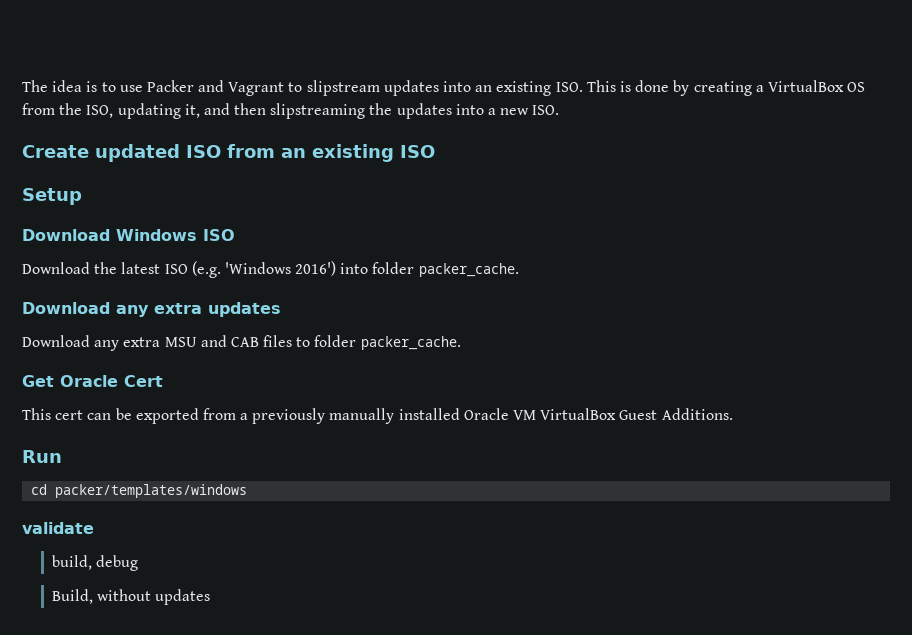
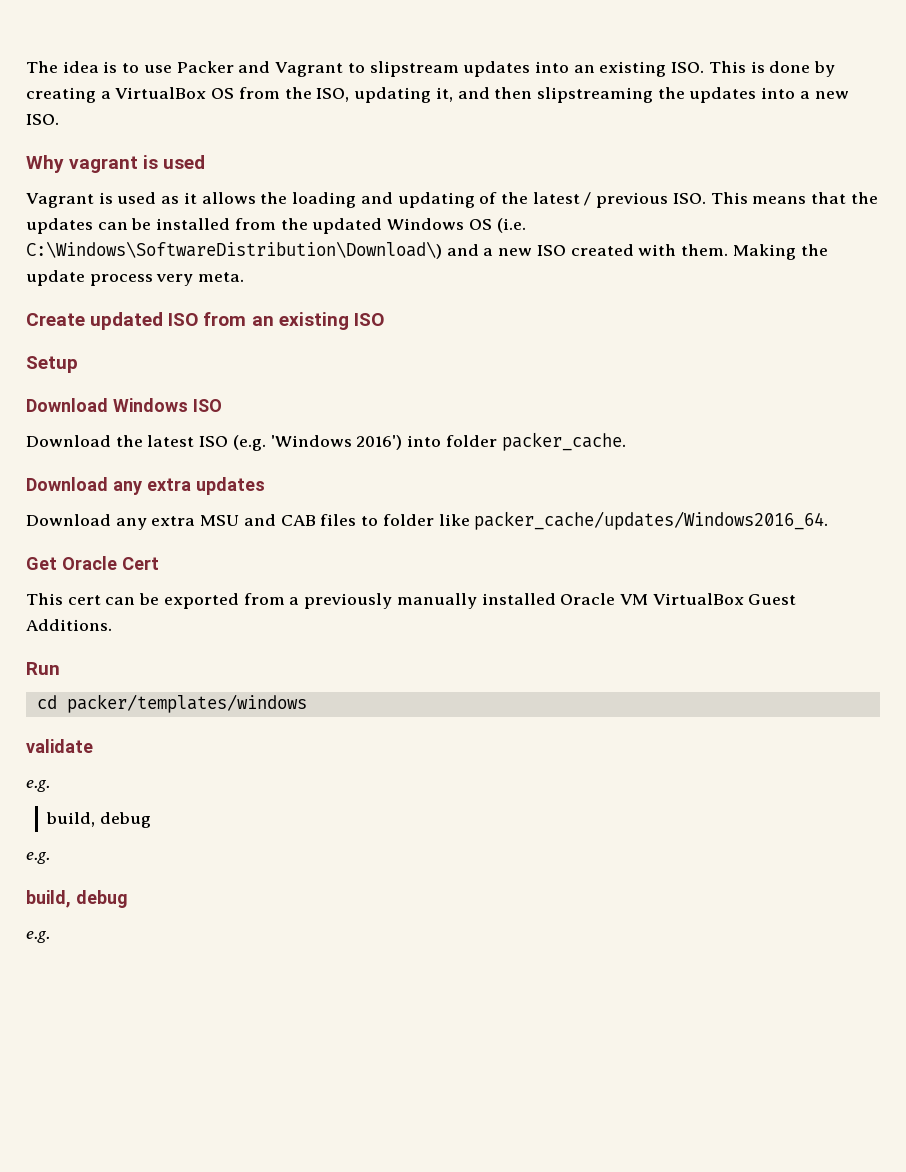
(560, 110) none -> [26,155,206,173] [26,192,878,208] [26,218,526,234] [26,241,828,260] [26,270,245,286] // Why vagrant is used // Vagrant is used as it allows the loading and updating of the latest / previous ISO. This means that the updates can be installed from the updated Windows OS (i.e. C:\Windows\SoftwareDistribution\Download\) and a new ISO created with them. Making the update process very meta.
[360,336,461,350] packer_cache. -> [438,511,829,530] like packer_cache/updates/Windows2016_64.
[52,555,139,571] [52,589,211,605] // build, debug // Build, without updates -> [26,780,50,792] [46,812,152,828] [26,852,50,864] [26,890,128,908] [26,931,50,943] // e.g. // build, debug // e.g. // build, debug // e.g.

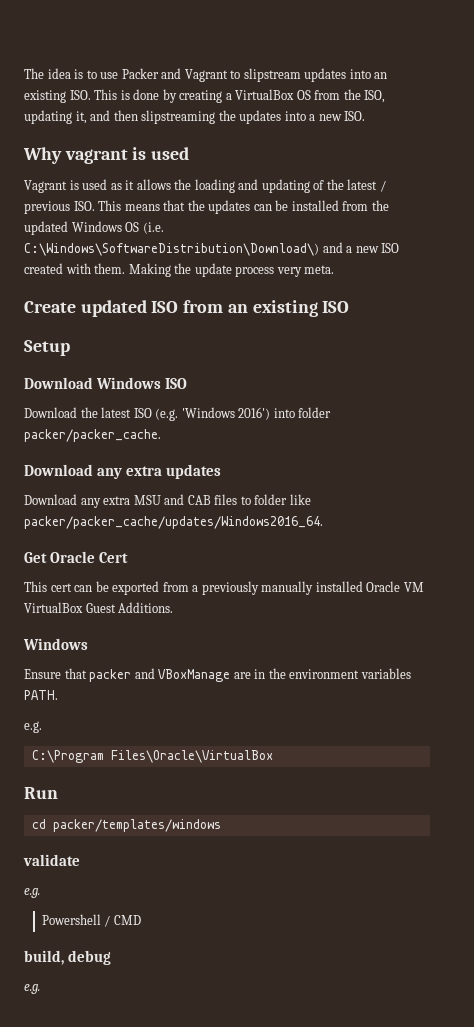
[501,432,626,451] packer_cache. -> [24,429,161,442] packer/packer_cache.
[474,511,829,530] packer_cache/updates/Windows2016_64. -> [24,516,323,529] packer/packer_cache/updates/Windows2016_64.
(112, 625) none -> [23,638,88,650] [24,668,411,682] [24,690,58,700] [24,721,42,733] [31,750,273,763] // Windows // Ensure that packer and VBoxManage are in the environment variables PATH. // e.g. // C:\Program Files\Oracle\VirtualBox
[46,812,152,828] [26,852,50,864] build, debug // e.g. -> [41,914,141,927] Powershell / CMD

